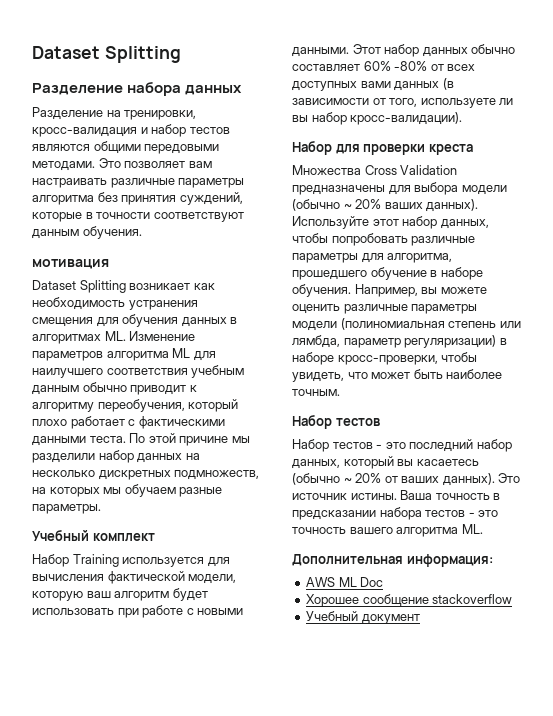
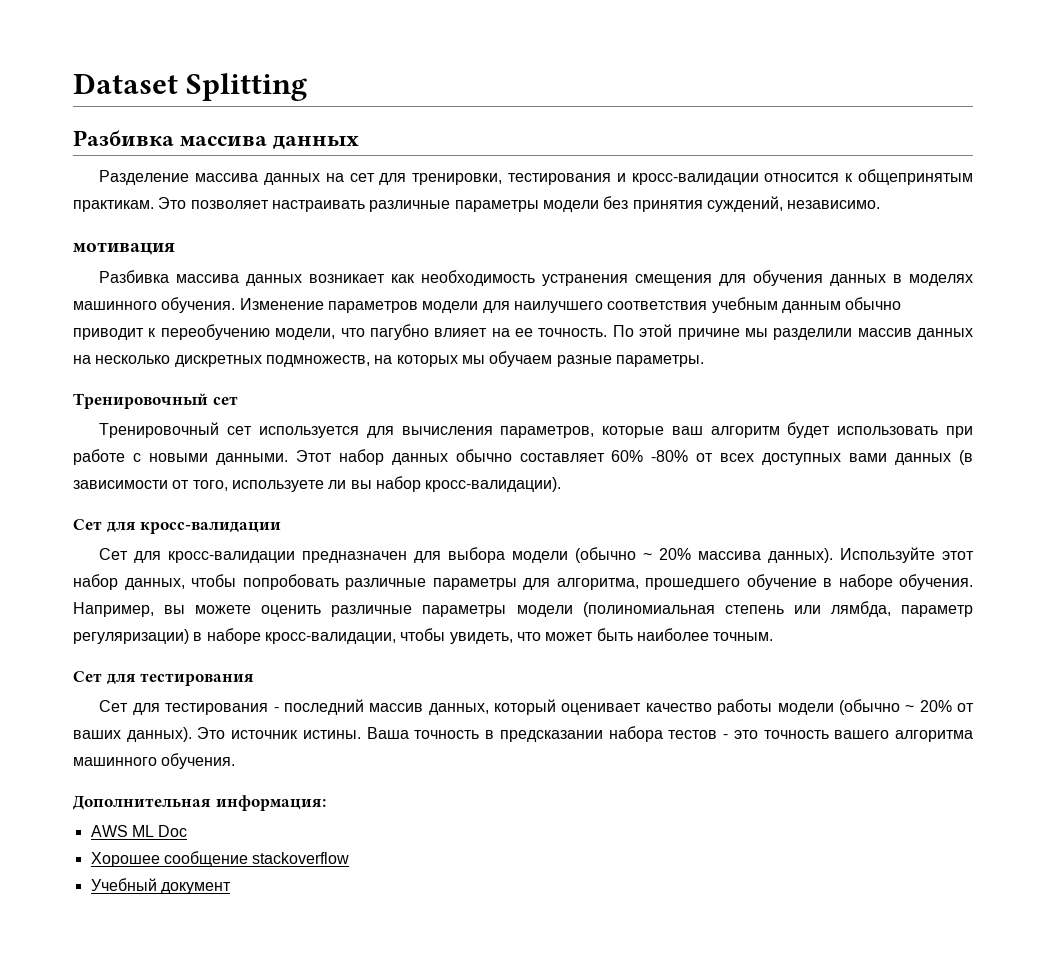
[32,82,182,96] Разделение набора -> [73,130,268,146] Разбивка массива
[106,110,197,120] [32,124,230,137] [32,141,220,154] [32,161,95,171] на тренировки, кросс-валидация и набор тестов являются общими передовыми методами. -> [195,169,973,185] [73,200,154,212] массива данных на сет для тренировки, тестирования и кросс-валидации относится к общепринятым практикам.
[188,161,212,168] вам -> (269, 204) none
[32,195,94,205] алгоритма -> [542,200,599,212] модели
[32,212,244,222] [32,226,142,239] [32,259,109,269] [32,280,126,293] которые в точности соответствуют данным обучения. // мотивация // Dataset Splitting -> [787,200,881,209] [73,242,175,255] [99,270,303,286] независимо. // мотивация // Разбивка массива данных
[32,331,196,344] [32,348,191,361] алгоритмах ML. Изменение параметров алгоритма ML -> [908,274,973,286] [73,297,479,313] моделях машинного обучения. Изменение параметров модели
[32,399,239,412] [32,416,225,429] [32,436,126,446] алгоритму переобучения, который плохо работает с фактическими данными теста. -> [160,324,608,340] переобучению модели, что пагубно влияет на ее точность.
[98,450,134,463] набор -> [857,328,912,337] массив
[32,530,155,542] [32,554,230,567] [32,571,237,584] [32,591,83,601] Учебный комплект // Набор Training используется для вычисления фактической модели, которую -> [73,393,238,409] [99,422,665,438] Тренировочный сет // Тренировочный сет используется для вычисления параметров, которые
[292,141,473,155] [292,165,458,175] [292,185,385,195] Набор для проверки креста // Множества Cross Validation предназначены -> [73,519,282,534] [99,548,408,563] Сет для кросс-валидации // Сет для кросс-валидации предназначен
[384,202,423,209] ваших -> [698,551,762,560] массива
[337,355,438,365] кросс-проверки, -> [264,632,396,644] кросс-валидации,
[292,415,380,429] [292,439,512,452] [292,456,479,469] Набор тестов // Набор тестов - это последний набор данных, который вы касаетесь -> [73,671,255,686] [99,699,834,715] Сет для тестирования // Сет для тестирования - последний массив данных, который оценивает качество работы модели
[461,524,483,534] ML. -> [73,753,236,769] машинного обучения.

